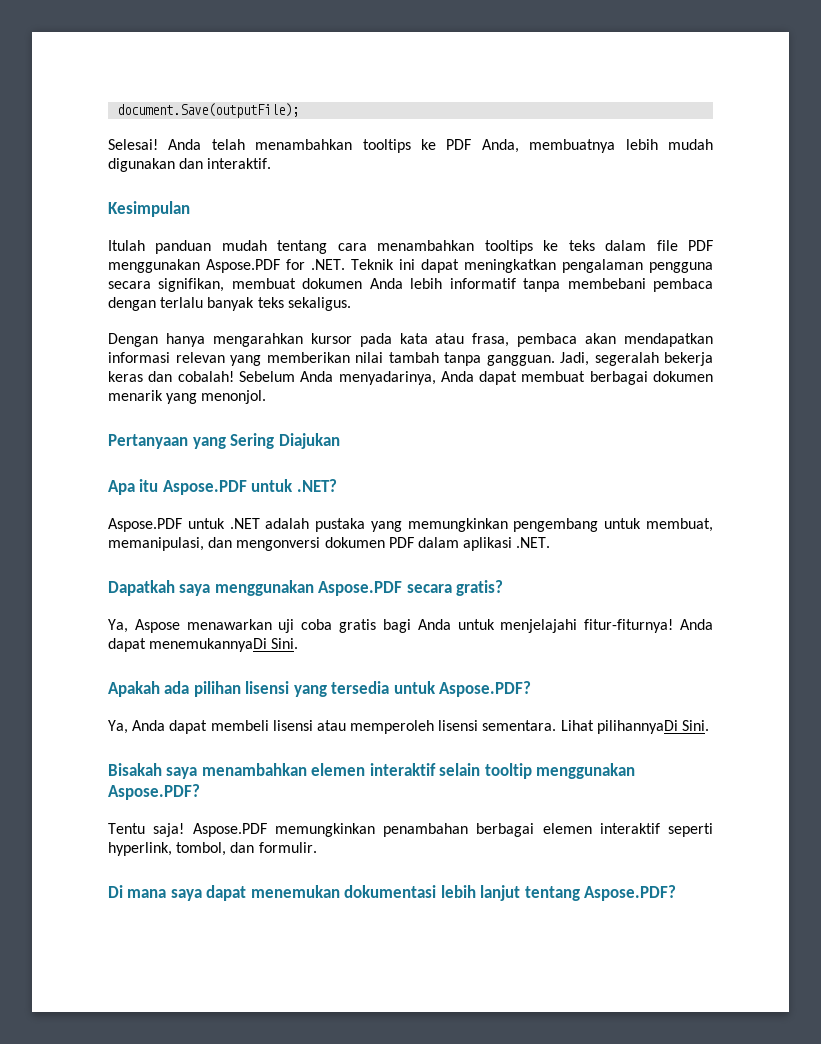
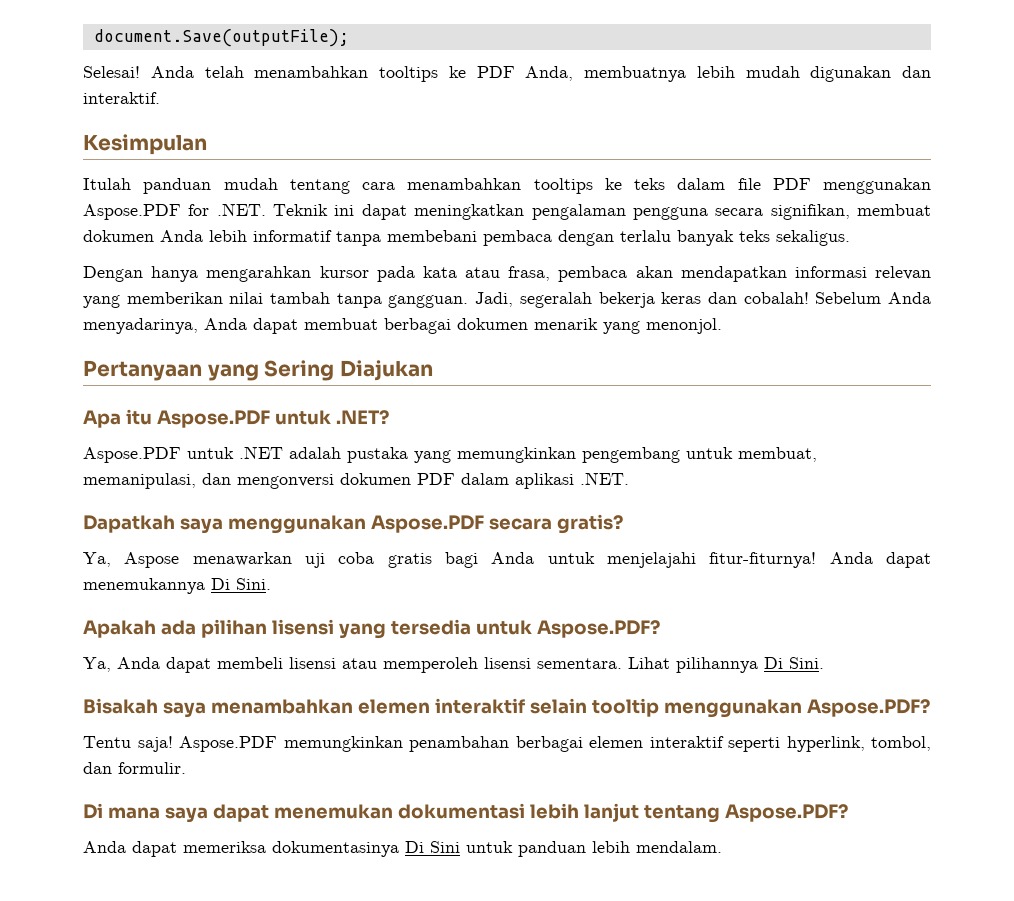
[149,638,268,652] menemukannyaDi -> [83,578,230,594] menemukannya Di
[596,720,678,734] pilihannyaDi -> [676,657,783,673] pilihannya Di
(677, 893) none -> [83,841,722,857] // Anda dapat memeriksa dokumentasinya Di Sini untuk panduan lebih mendalam.

